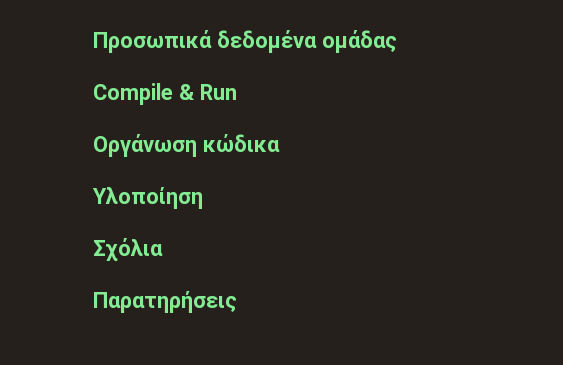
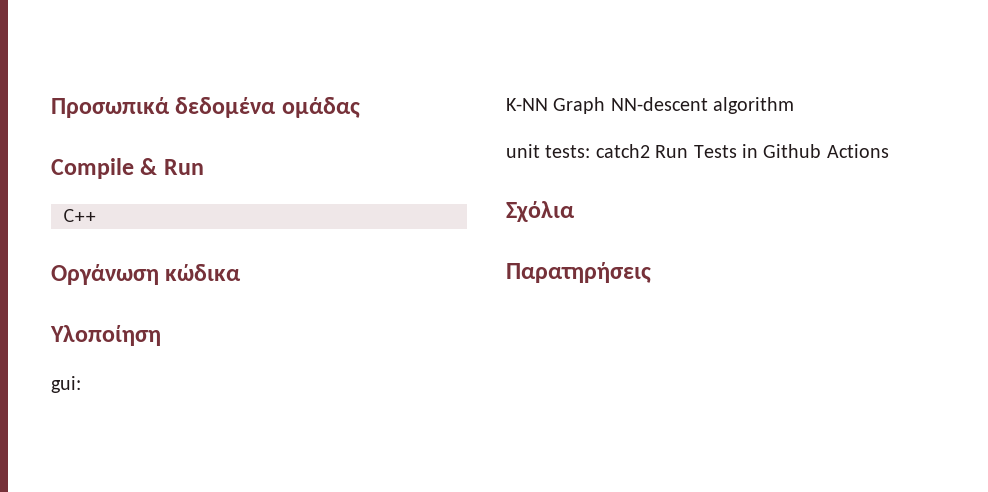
(237, 92) none -> [63,209,96,222] // C++
(203, 198) none -> [51,376,81,393] [506,97,795,114] [506,144,889,158] // gui: // K-NN Graph NN-descent algorithm // unit tests: catch2 Run Tests in Github Actions

